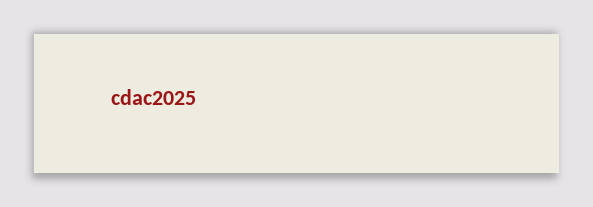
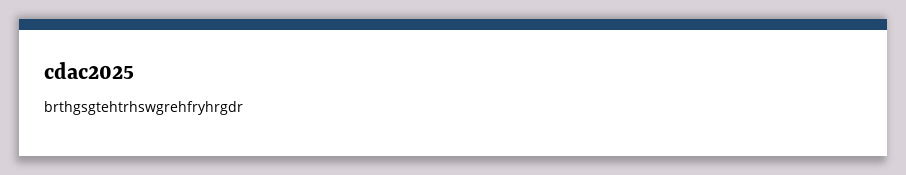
(196, 97) none -> [44,101,243,115] // brthgsgtehtrhswgrehfryhrgdr

